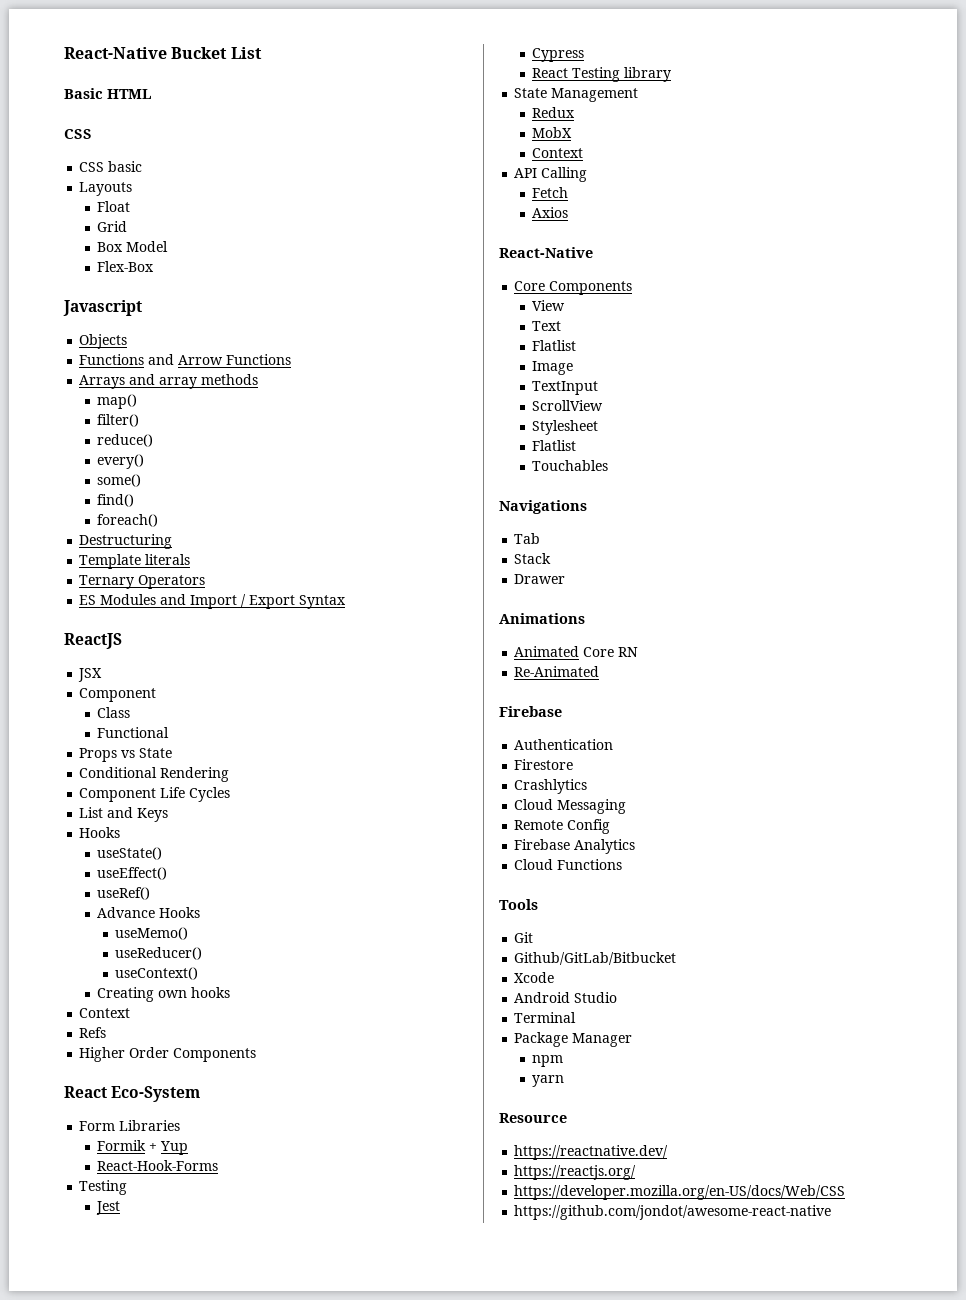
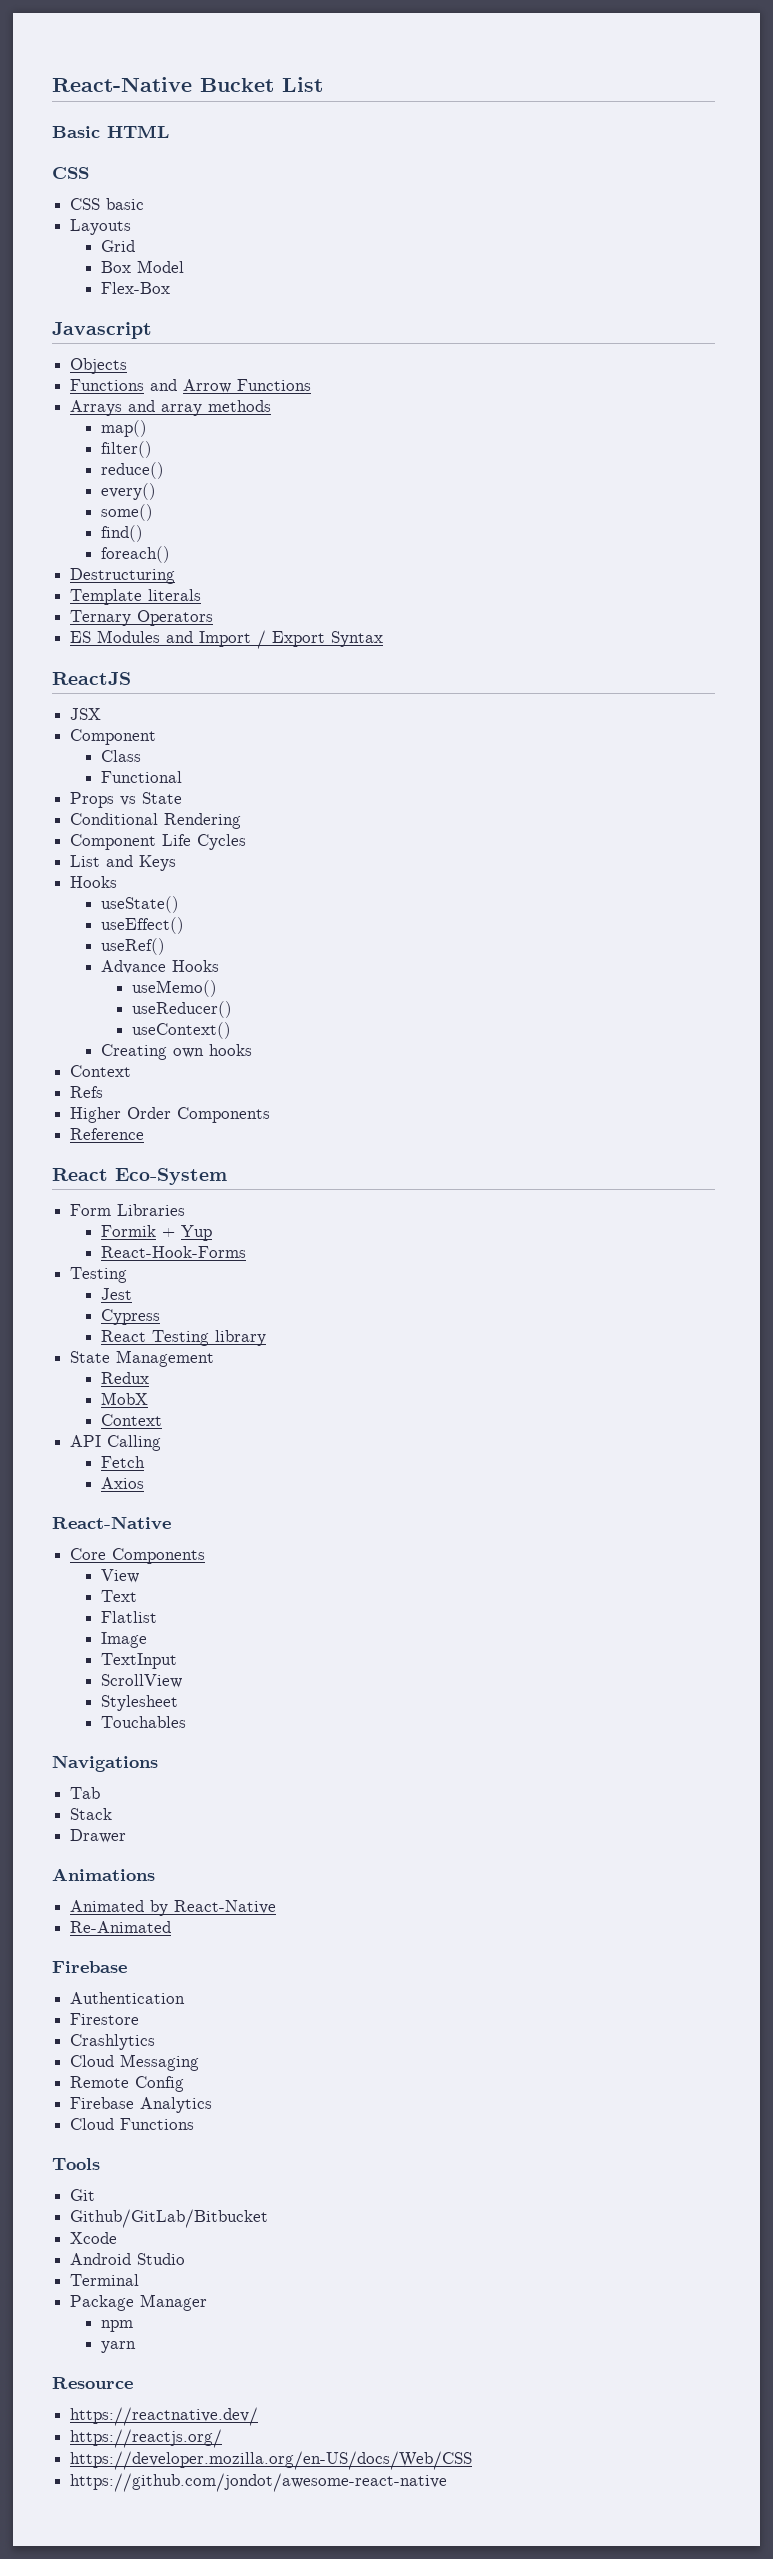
[97,201,131,212] // Float -> (132, 227) none
(257, 1055) none -> [70,1128,145,1140] // Reference
[532,440,577,451] // Flatlist -> (179, 1703) none
[583,647,639,657] Core RN -> [150,1900,277,1916] by React-Native

